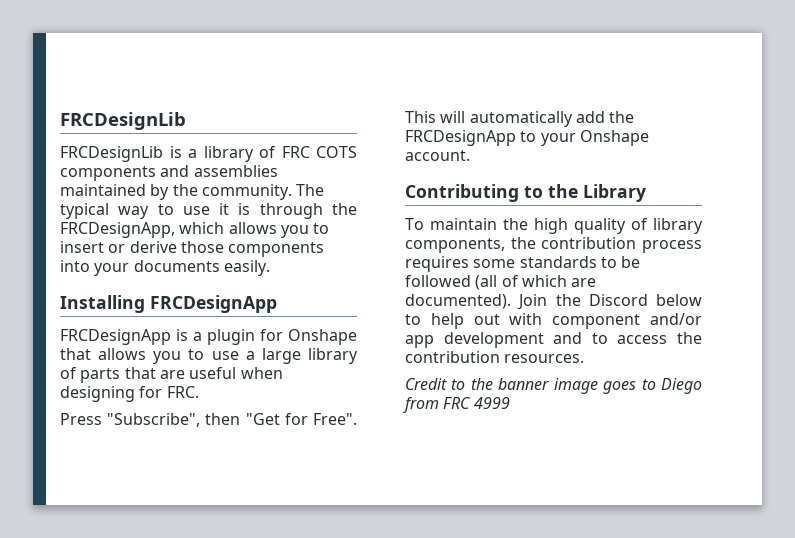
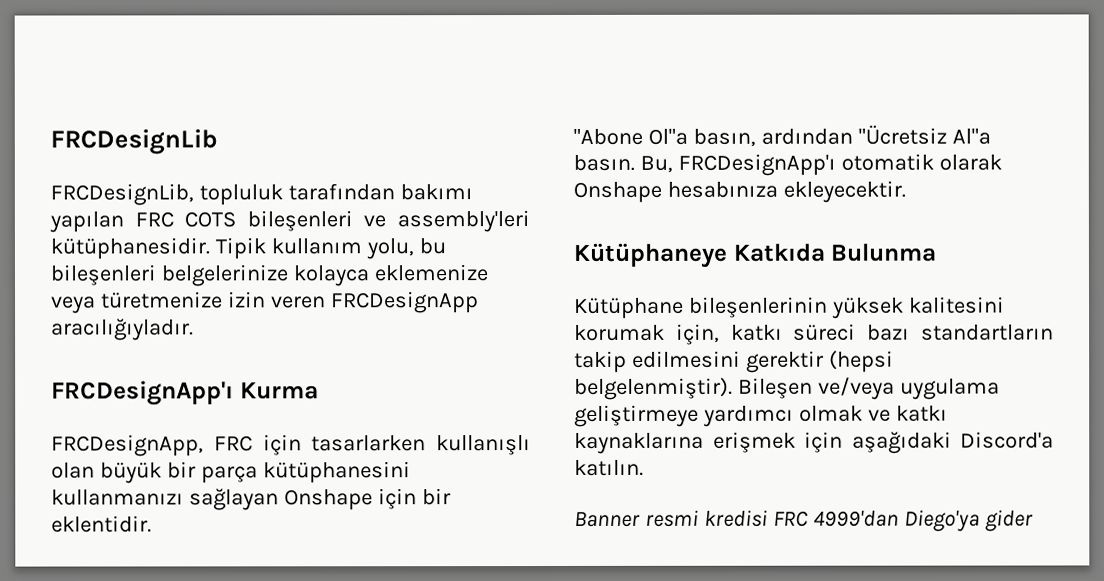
[60,146,357,162] [60,165,278,181] [60,184,325,200] [60,203,357,219] [60,222,330,238] [60,241,325,257] [60,260,270,276] [60,295,277,313] [60,329,357,345] [60,348,358,364] [60,367,283,383] [60,386,199,402] [60,413,357,427] [405,111,635,127] [405,130,649,146] [405,150,470,161] [405,184,646,202] [405,218,703,234] [405,237,702,253] [405,256,641,272] [405,275,597,290] [405,294,702,310] [405,313,702,329] [405,332,702,348] [405,351,585,363] [405,378,702,394] [403,397,510,413] FRCDesignLib is a library of FRC COTS components and assemblies maintained by the community. The typical way to use it is through the FRCDesignApp, which allows you to insert or derive those components into your documents easily. // Installing FRCDesignApp // FRCDesignApp is a plugin for Onshape that allows you to use a large library of parts that are useful when designing for FRC. // Press "Subscribe", then "Get for Free". This will automatically add the FRCDesignApp to your Onshape account. // Contributing to the Library // To maintain the high quality of library components, the contribution process requires some standards to be followed (all of which are documented). Join the Discord below to help out with component and/or app development and to access the contribution resources. // Credit to the banner image goes to Diego from FRC 4999 -> [50,183,473,206] [49,210,530,233] [50,237,446,260] [50,264,488,287] [51,291,479,314] [51,318,194,341] [51,380,319,406] [51,434,531,457] [51,461,411,484] [51,488,451,511] [51,515,152,533] [573,124,991,147] [573,153,1002,176] [573,180,906,203] [573,242,937,268] [574,296,1005,319] [574,323,1054,345] [574,350,894,373] [574,376,1000,400] [574,404,948,427] [574,431,1054,454] [574,459,644,476] [574,509,1034,532] FRCDesignLib, topluluk tarafından bakımı yapılan FRC COTS bileşenleri ve assembly'leri kütüphanesidir. Tipik kullanım yolu, bu bileşenleri belgelerinize kolayca eklemenize veya türetmenize izin veren FRCDesignApp aracılığıyladır. // FRCDesignApp'ı Kurma // FRCDesignApp, FRC için tasarlarken kullanışlı olan büyük bir parça kütüphanesini kullanmanızı sağlayan Onshape için bir eklentidir. // "Abone Ol"a basın, ardından "Ücretsiz Al"a basın. Bu, FRCDesignApp'ı otomatik olarak Onshape hesabınıza ekleyecektir. // Kütüphaneye Katkıda Bulunma // Kütüphane bileşenlerinin yüksek kalitesini korumak için, katkı süreci bazı standartların takip edilmesini gerektir (hepsi belgelenmiştir). Bileşen ve/veya uygulama geliştirmeye yardımcı olmak ve katkı kaynaklarına erişmek için aşağıdaki Discord'a katılın. // Banner resmi kredisi FRC 4999'dan Diego'ya gider

